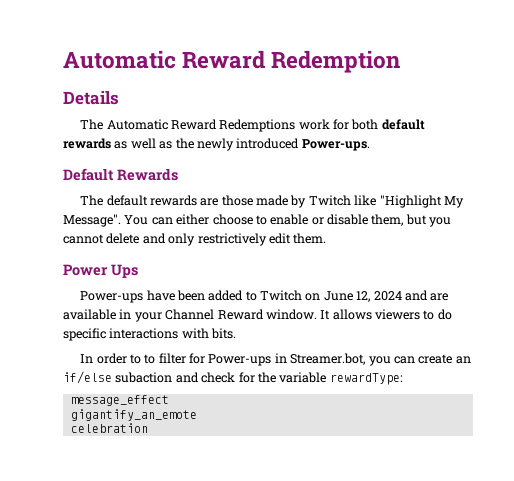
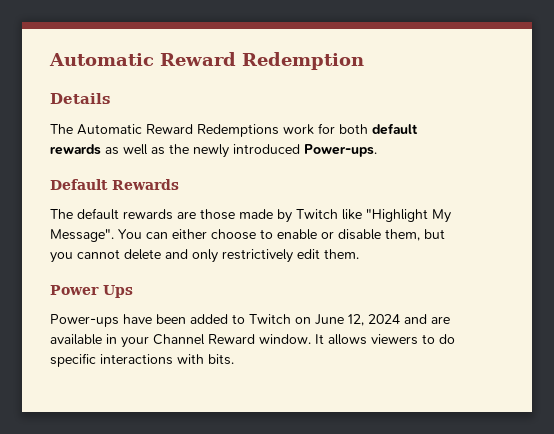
[80,353,471,366] [63,371,403,385] [70,395,169,406] [70,409,197,421] [70,423,148,433] // In order to to filter for Power-ups in Streamer.bot, you can create an if/else subaction and check for the variable rewardType: // message_effect // gigantify_an_emote // celebration -> (234, 359) none

